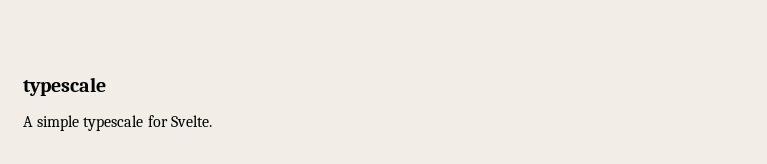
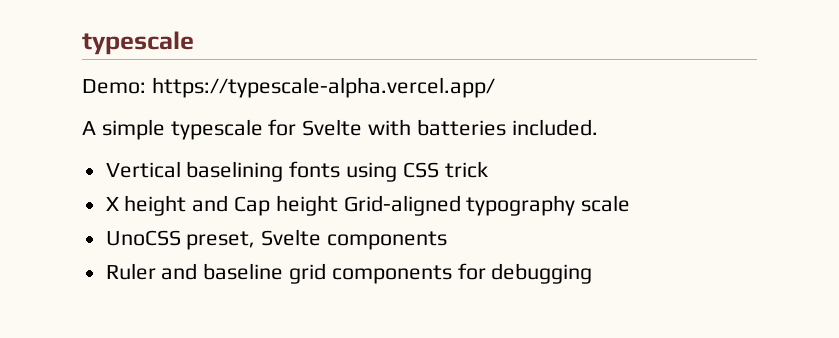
[23,77,106,96] typescale -> [82,31,194,55] [82,77,495,98] typescale // Demo: https://typescale-alpha.vercel.app/
[170,115,212,127] Svelte. -> [302,119,598,136] [105,161,488,182] [105,195,631,216] [105,229,448,250] [105,263,593,284] Svelte with batteries included. // Vertical baselining fonts using CSS trick // X height and Cap height Grid-aligned typography scale // UnoCSS preset, Svelte components // Ruler and baseline grid components for debugging

